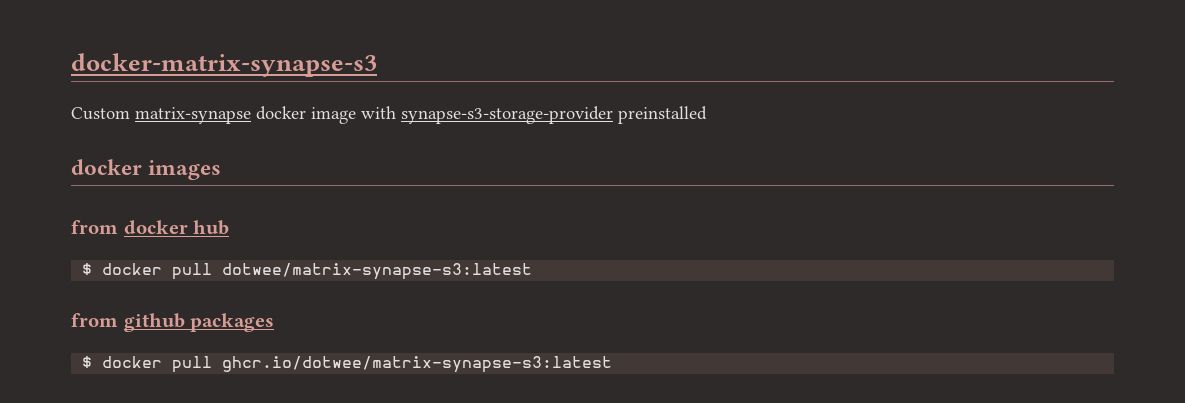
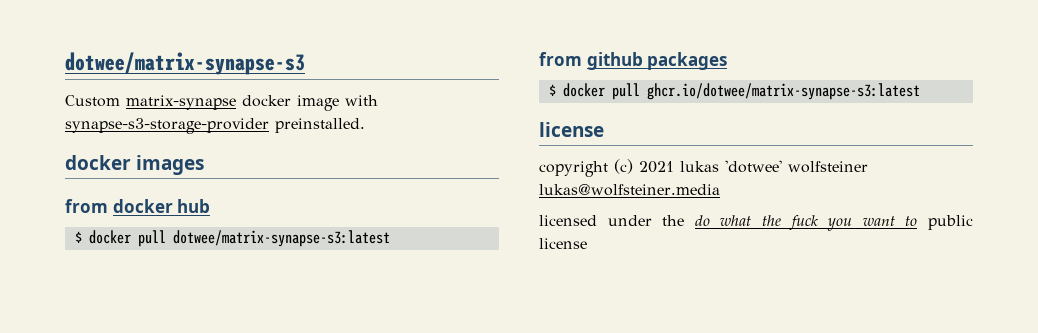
[71,53,377,77] docker-matrix-synapse-s3 -> [65,52,305,75] dotwee/matrix-synapse-s3
[618,106,707,124] preinstalled -> [275,118,365,133] preinstalled.
(613, 364) none -> [539,122,604,137] [539,159,868,177] [539,184,720,196] [539,215,973,231] [539,238,587,249] // license // copyright (c) 2021 lukas 'dotwee' wolfsteiner lukas@wolfsteiner.media // licensed under the do what the fuck you want to public license

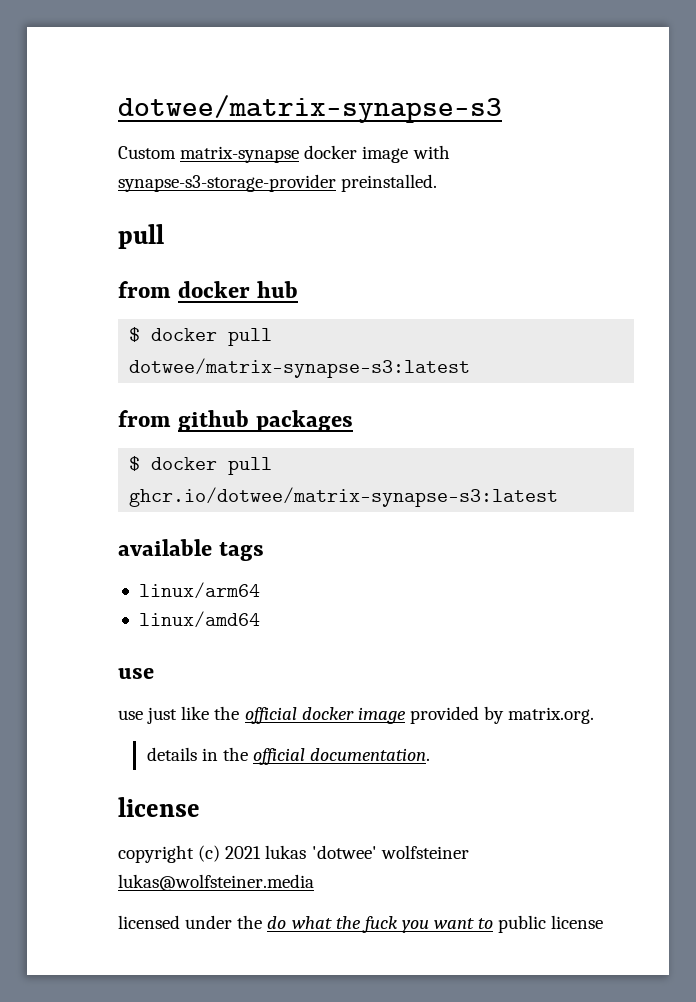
[65,155,205,175] docker images -> [118,224,164,249] pull
(920, 91) none -> [118,539,264,561] [138,582,260,599] [138,611,260,628] [118,668,154,679] [118,706,595,724] [146,747,431,765] // available tags // linux/arm64 // linux/amd64 // use // use just like the official docker image provided by matrix.org. // details in the official documentation.

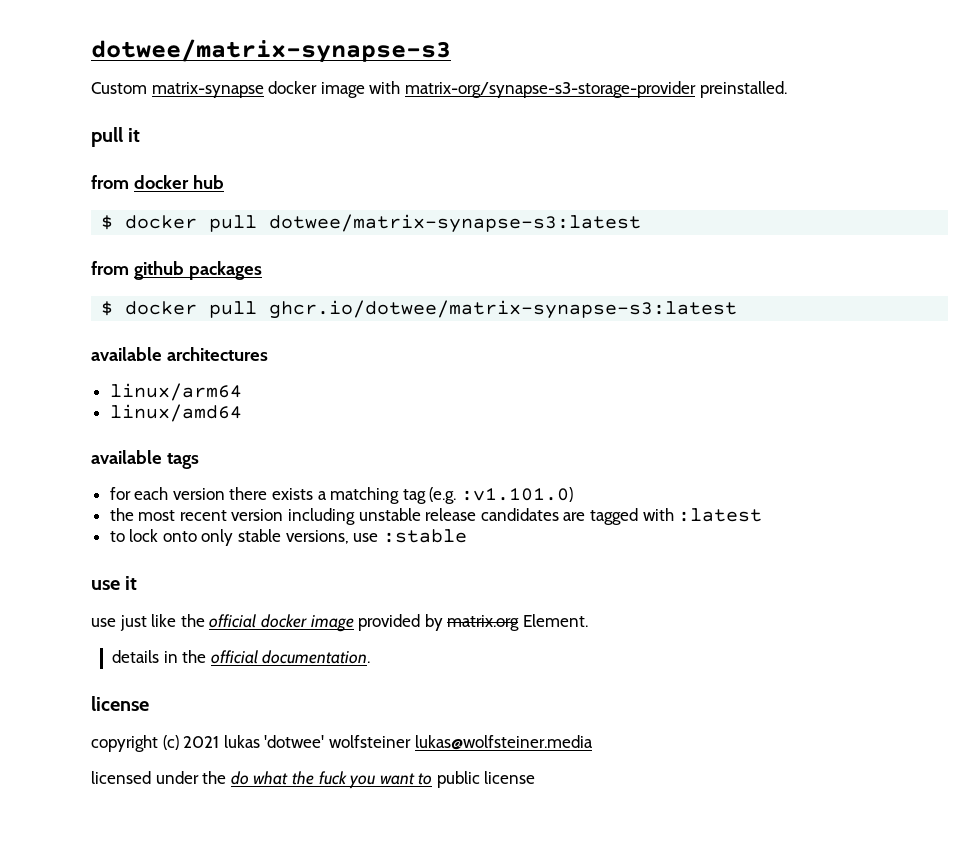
[118,174,336,192] synapse-s3-storage-provider -> [404,81,696,98] matrix-org/synapse-s3-storage-provider
(164, 236) none -> [128,128,141,142] it
[218,542,264,561] tags -> [166,347,268,361] architectures
[118,668,154,679] use -> [91,450,199,469] [109,487,574,504] [109,508,763,525] [109,529,467,546] [91,576,138,590] available tags // for each version there exists a matching tag (e.g. :v1.101.0) // the most recent version including unstable release candidates are tagged with :latest // to lock onto only stable versions, use :stable // use it
[508,707,595,724] matrix.org. -> [447,614,588,631] matrix.org Element.

